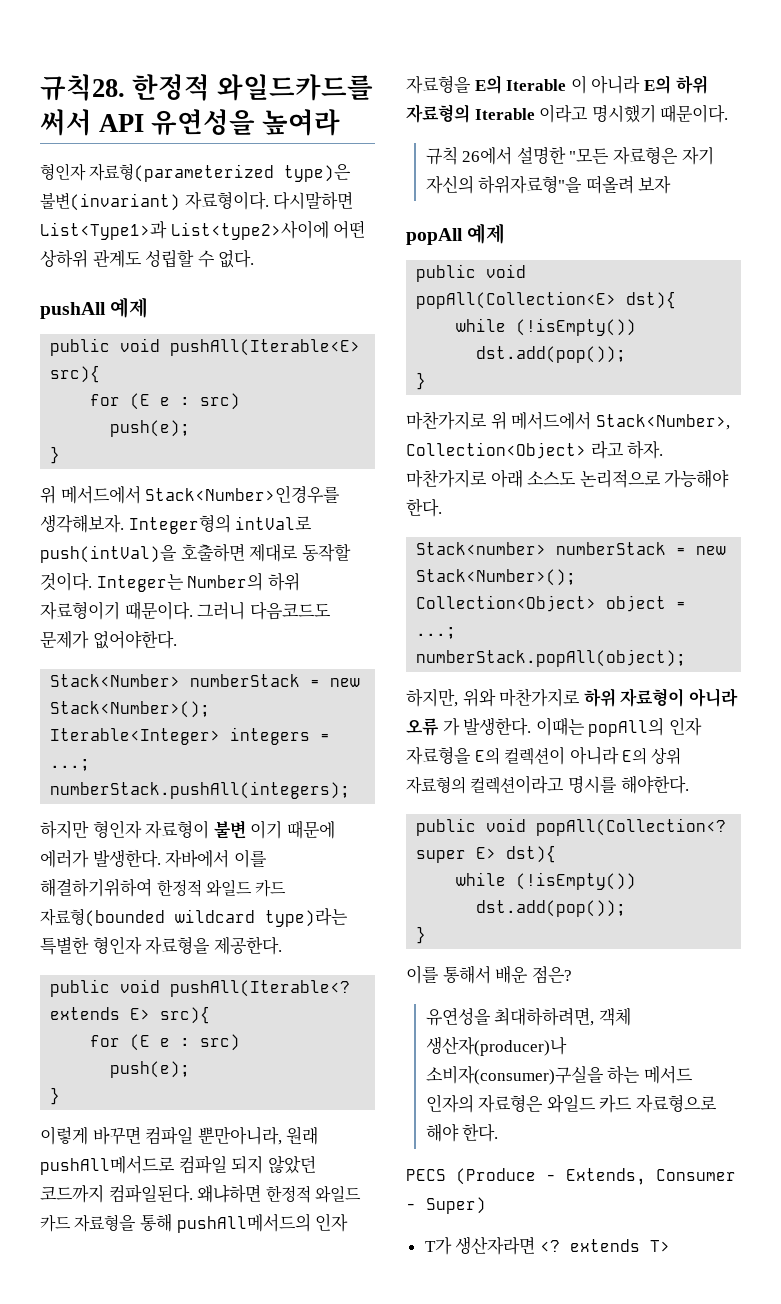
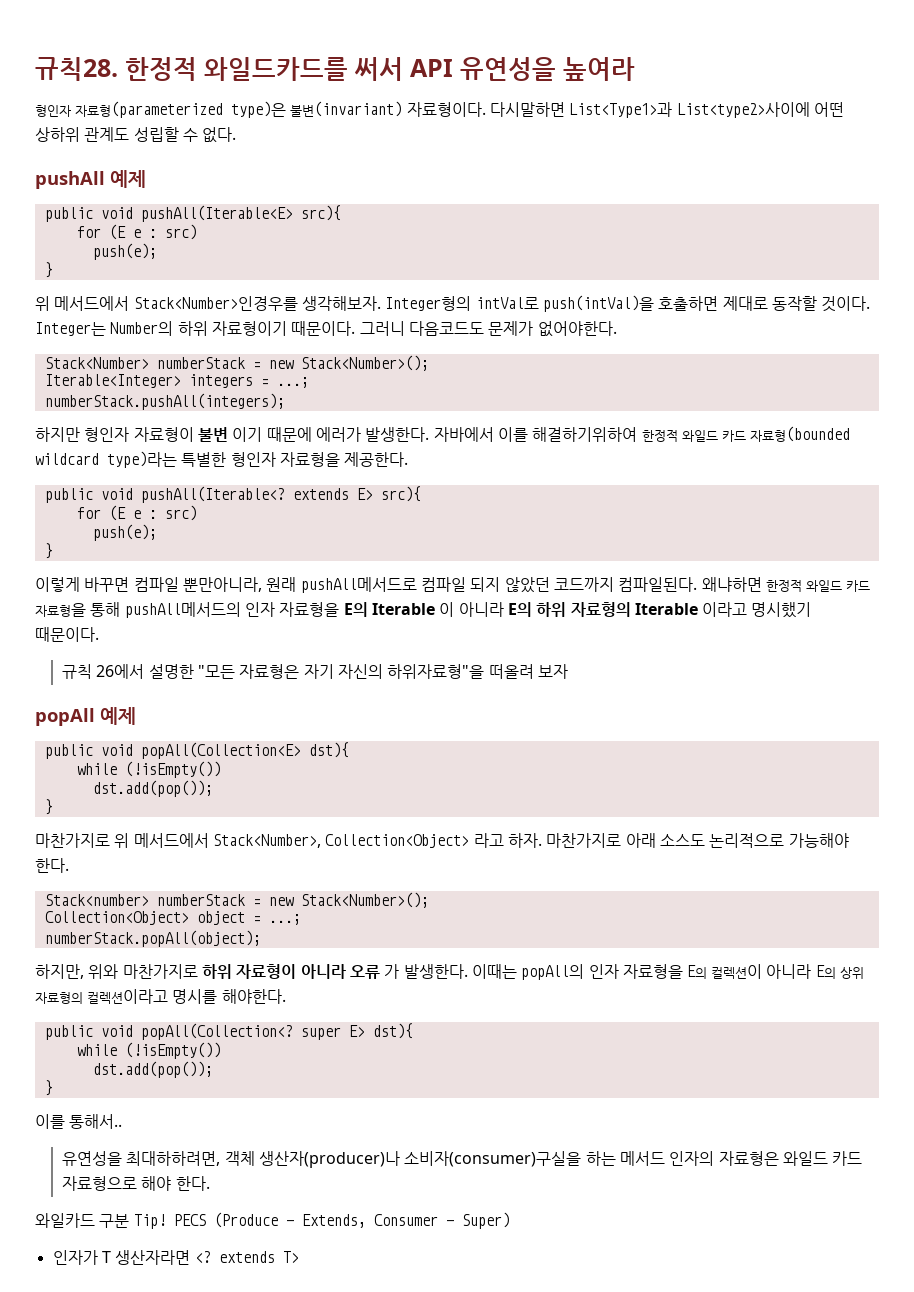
[442,965,572,984] 통해서 배운 점은? -> [69,1114,123,1129] 통해서..
(499, 1132) none -> [35,1213,166,1229] 와일카드 구분 Tip!
[424,1237,452,1255] T가 -> [52,1250,111,1265] 인자가 T

